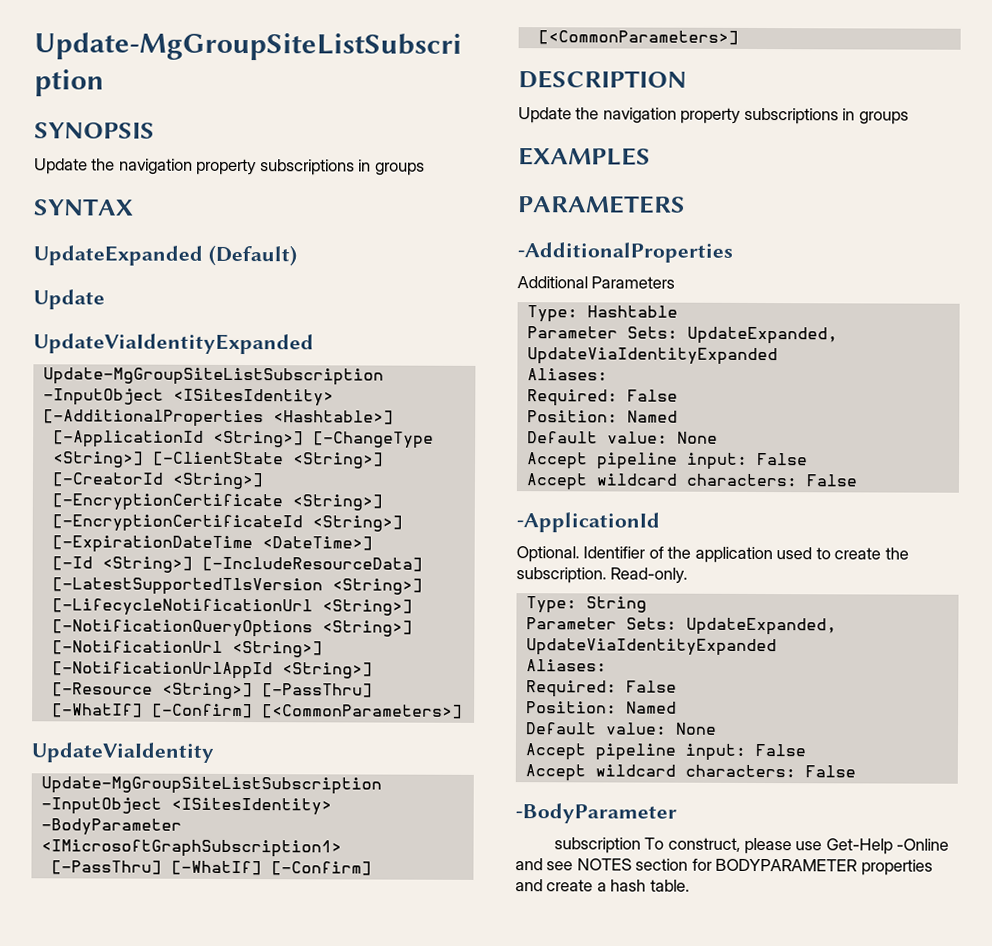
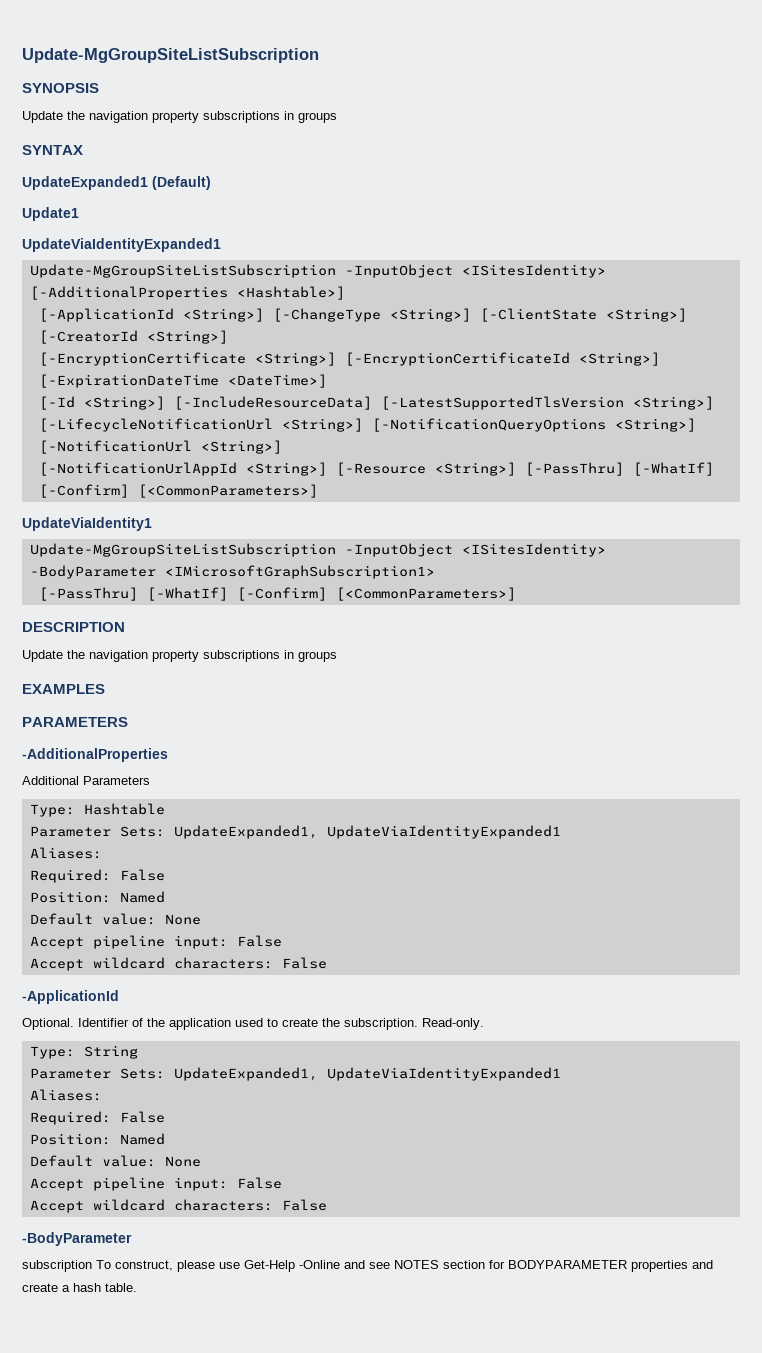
[33,245,203,266] UpdateExpanded -> [22,176,148,190] UpdateExpanded1
[33,289,105,310] [33,333,314,355] Update // UpdateViaIdentityExpanded -> [22,207,79,221] [22,238,221,252] Update1 // UpdateViaIdentityExpanded1
[31,742,214,763] UpdateViaIdentity -> [22,517,152,531] UpdateViaIdentity1
[686,326,838,345] [526,347,778,366] UpdateExpanded, UpdateViaIdentityExpanded -> [173,825,561,839] UpdateExpanded1, UpdateViaIdentityExpanded1
[685,617,837,636] [525,638,777,657] UpdateExpanded, UpdateViaIdentityExpanded -> [173,1067,561,1081] UpdateExpanded1, UpdateViaIdentityExpanded1

